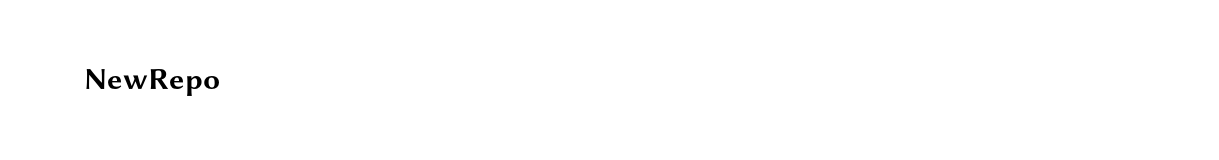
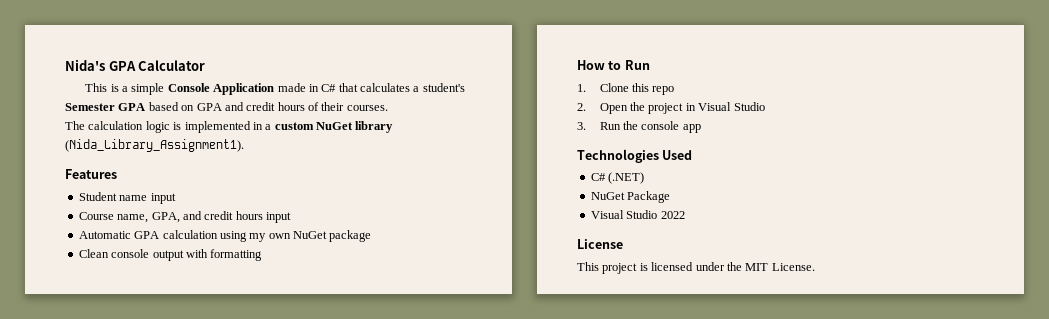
[84,69,220,96] NewRepo -> [65,59,206,71] [85,83,465,95] [65,102,388,111] [65,121,394,133] [65,139,244,152] [65,169,117,179] [78,192,176,204] [78,211,291,223] [78,230,372,242] [78,249,263,261] [577,60,650,70] [577,83,675,95] [577,102,765,114] [577,121,701,133] [577,149,693,163] [590,172,645,184] [590,191,671,203] [590,210,685,219] [577,239,623,249] [577,262,815,274] Nida's GPA Calculator // This is a simple Console Application made in C# that calculates a student's Semester GPA based on GPA and credit hours of their courses. // The calculation logic is implemented in a custom NuGet library (Nida_Library_Assignment1). // Features // Student name input // Course name, GPA, and credit hours input // Automatic GPA calculation using my own NuGet package // Clean console output with formatting // How to Run // 1. Clone this repo // 2. Open the project in Visual Studio // 3. Run the console app // Technologies Used // C# (.NET) // NuGet Package // Visual Studio 2022 // License // This project is licensed under the MIT License.

